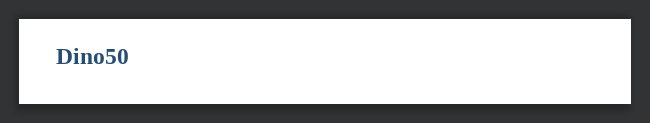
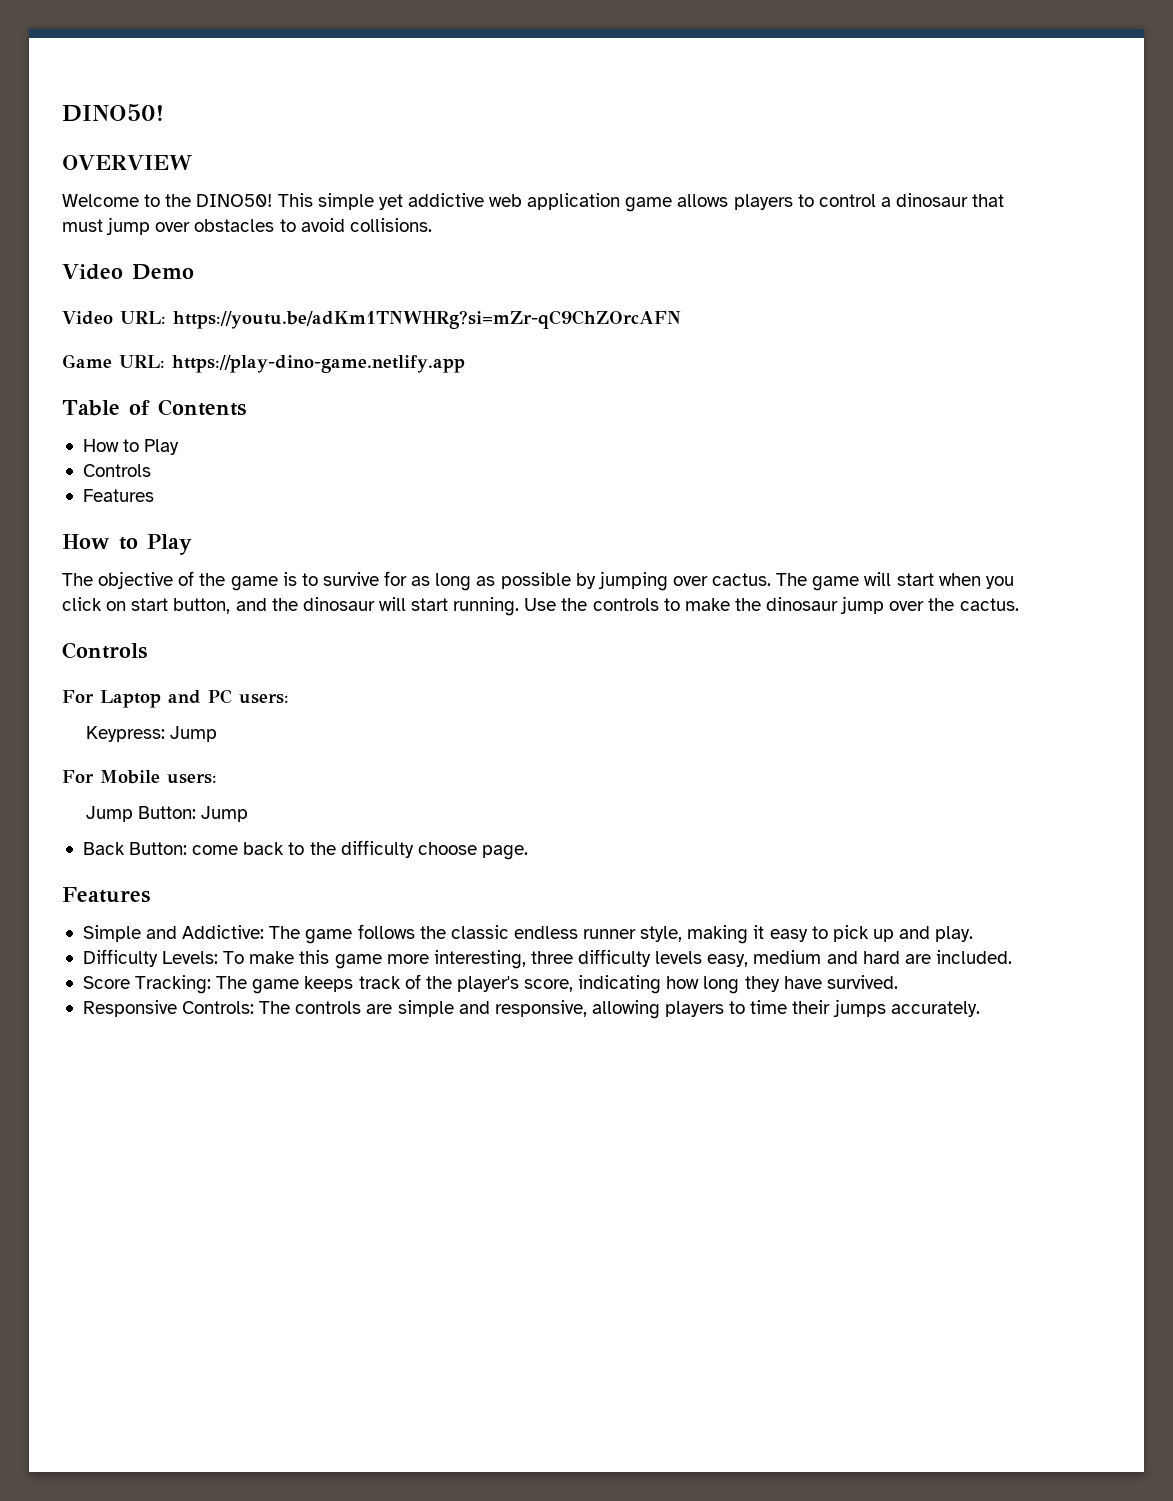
[56,48,129,64] Dino50 -> [62,104,164,122] [62,155,193,170] [62,193,1005,212] [62,217,432,235] [62,264,194,280] [62,310,681,329] [62,354,465,373] [62,399,246,416] [82,439,180,455] [82,464,151,477] [82,489,154,502] [62,534,192,555] [62,571,1014,591] [62,596,1019,616] [62,642,147,659] [62,689,289,708] [85,726,217,742] [62,770,217,784] [85,806,248,822] [82,840,528,860] [62,887,150,903] [82,924,974,944] [82,949,1012,969] [82,974,898,994] [82,999,980,1019] DINO50! // OVERVIEW // Welcome to the DINO50! This simple yet addictive web application game allows players to control a dinosaur that must jump over obstacles to avoid collisions. // Video Demo // Video URL: https://youtu.be/adKm1TNWHRg?si=mZr-qC9ChZOrcAFN // Game URL: https://play-dino-game.netlify.app // Table of Contents // How to Play // Controls // Features // How to Play // The objective of the game is to survive for as long as possible by jumping over cactus. The game will start when you click on start button, and the dinosaur will start running. Use the controls to make the dinosaur jump over the cactus. // Controls // For Laptop and PC users: // Keypress: Jump // For Mobile users: // Jump Button: Jump // Back Button: come back to the difficulty choose page. // Features // Simple and Addictive: The game follows the classic endless runner style, making it easy to pick up and play. // Difficulty Levels: To make this game more interesting, three difficulty levels easy, medium and hard are included. // Score Tracking: The game keeps track of the player's score, indicating how long they have survived. // Responsive Controls: The controls are simple and responsive, allowing players to time their jumps accurately.

